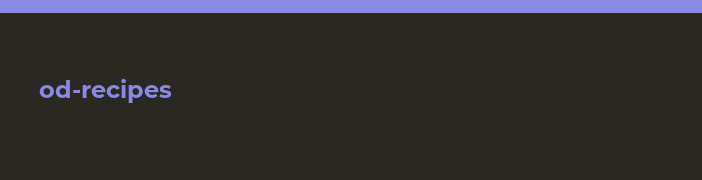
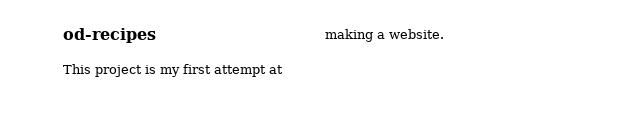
(172, 91) none -> [63,64,283,77] [325,29,444,42] // This project is my first attempt at making a website.

